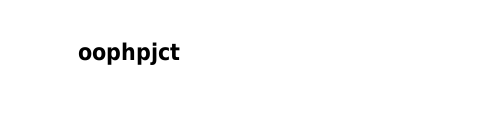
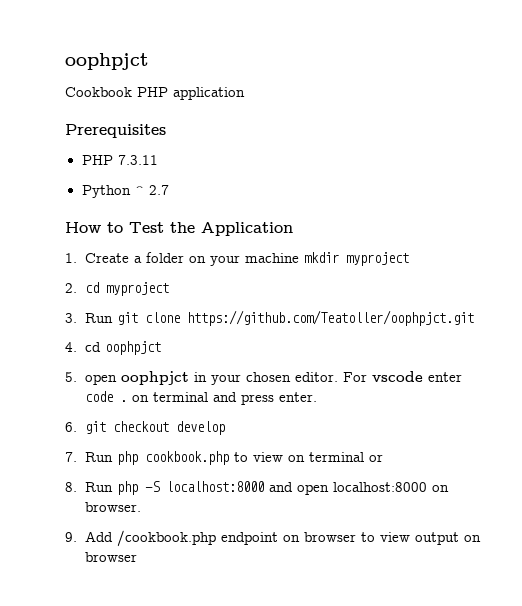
[78,42,180,65] oophpjct -> [65,53,149,70] [65,87,245,100] [65,124,166,138] [81,155,158,165] [81,185,169,198] [65,222,293,236] [65,252,409,266] [65,282,169,296] [65,310,474,326] [65,341,161,355] [65,371,462,385] [84,391,317,405] [65,421,225,435] [65,451,383,465] [65,481,449,495] [84,502,141,512] [65,530,481,547] [84,552,137,562] oophpjct // Cookbook PHP application // Prerequisites // PHP 7.3.11 // Python ^ 2.7 // How to Test the Application // 1. Create a folder on your machine mkdir myproject // 2. cd myproject // 3. Run git clone https://github.com/Teatoller/oophpjct.git // 4. cd oophpjct // 5. open oophpjct in your chosen editor. For vscode enter code . on terminal and press enter. // 6. git checkout develop // 7. Run php cookbook.php to view on terminal or // 8. Run php -S localhost:8000 and open localhost:8000 on browser. // 9. Add /cookbook.php endpoint on browser to view output on browser

